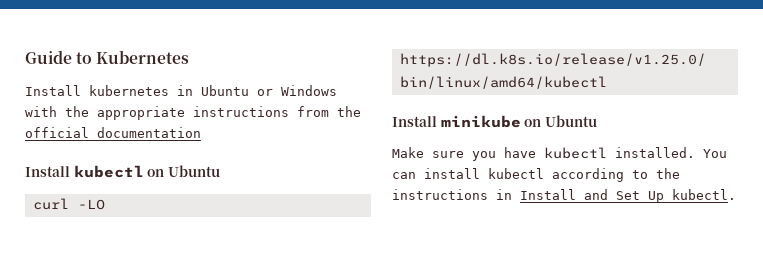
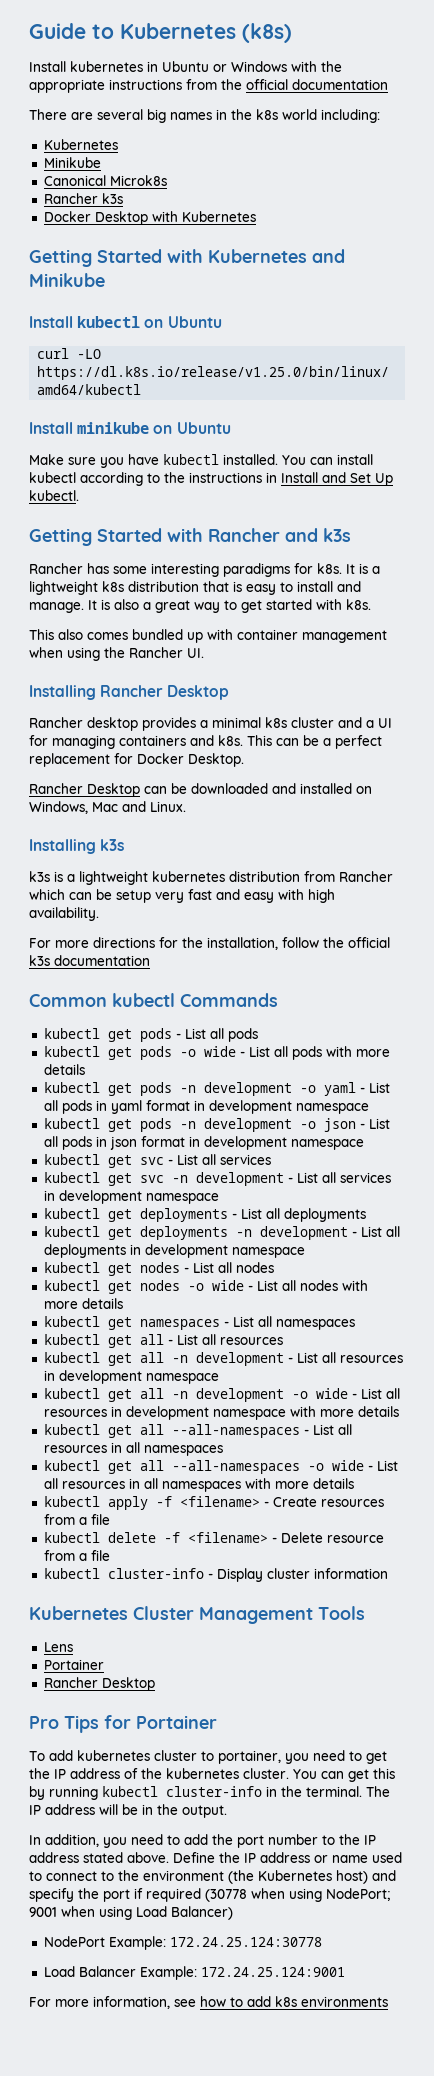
(190, 57) none -> [242,23,292,43] (k8s)
(201, 132) none -> [29,109,380,123] [43,139,118,150] [43,157,101,168] [43,175,167,186] [43,193,123,204] [43,211,256,225] [29,249,345,267] [29,273,105,287] // There are several big names in the k8s world including: // Kubernetes // Minikube // Canonical Microk8s // Rancher k3s // Docker Desktop with Kubernetes // Getting Started with Kubernetes and Minikube
(736, 194) none -> [29,528,351,546] [29,563,380,577] [29,581,361,595] [29,599,371,613] [29,629,387,643] [29,647,204,661] [29,685,230,700] [29,717,392,731] [29,735,382,749] [29,753,244,767] [29,783,372,797] [29,801,186,814] [29,839,125,854] [29,871,393,885] [29,889,335,903] [29,907,99,921] [29,937,390,950] [29,955,150,966] [29,993,278,1007] [43,1028,258,1042] [43,1046,390,1060] [43,1064,85,1075] [43,1082,390,1096] [43,1100,369,1114] [43,1118,390,1132] [43,1136,364,1150] [43,1154,271,1168] [43,1172,391,1186] [43,1190,219,1204] [43,1208,366,1222] [43,1226,400,1240] [43,1244,305,1258] [43,1262,274,1276] [43,1280,368,1294] [43,1298,123,1309] [43,1316,355,1330] [43,1334,283,1348] [43,1352,403,1366] [43,1370,219,1384] [43,1388,400,1402] [43,1406,399,1420] [43,1424,352,1438] [43,1442,223,1456] [43,1460,398,1474] [43,1478,354,1492] [43,1496,384,1510] [43,1514,110,1525] [43,1532,384,1543] [43,1550,110,1561] [43,1568,388,1582] [29,1606,365,1624] [43,1642,73,1652] [43,1659,104,1670] [43,1677,155,1691] [29,1715,217,1733] [29,1750,387,1764] [29,1768,395,1782] [29,1786,390,1800] [29,1804,227,1818] [29,1834,376,1848] [29,1852,402,1863] [29,1870,396,1884] [29,1888,390,1902] [29,1906,233,1920] [43,1936,322,1950] [43,1966,345,1980] [29,1996,388,2009] // Getting Started with Rancher and k3s // Rancher has some interesting paradigms for k8s. It is a lightweight k8s distribution that is easy to install and manage. It is also a great way to get started with k8s. // This also comes bundled up with container management when using the Rancher UI. // Installing Rancher Desktop // Rancher desktop provides a minimal k8s cluster and a UI for managing containers and k8s. This can be a perfect replacement for Docker Desktop. // Rancher Desktop can be downloaded and installed on Windows, Mac and Linux. // Installing k3s // k3s is a lightweight kubernetes distribution from Rancher which can be setup very fast and easy with high availability. // For more directions for the installation, follow the official k3s documentation // Common kubectl Commands // kubectl get pods - List all pods // kubectl get pods -o wide - List all pods with more details // kubectl get pods -n development -o yaml - List all pods in yaml format in development namespace // kubectl get pods -n development -o json - List all pods in json format in development namespace // kubectl get svc - List all services // kubectl get svc -n development - List all services in development namespace // kubectl get deployments - List all deployments // kubectl get deployments -n development - List all deployments in development namespace // kubectl get nodes - List all nodes // kubectl get nodes -o wide - List all nodes with more details // kubectl get namespaces - List all namespaces // kubectl get all - List all resources // kubectl get all -n development - List all resources in development namespace // kubectl get all -n development -o wide - List all resources in development namespace with more details // kubectl get all --all-namespaces - List all resources in all namespaces // kubectl get all --all-namespaces -o wide - List all resources in all namespaces with more details // kubectl apply -f <filename> - Create resources from a file // kubectl delete -f <filename> - Delete resource from a file // kubectl cluster-info - Display cluster information // Kubernetes Cluster Management Tools // Lens // Portainer // Rancher Desktop // Pro Tips for Portainer // To add kubernetes cluster to portainer, you need to get the IP address of the kubernetes cluster. You can get this by running kubectl cluster-info in the terminal. The IP address will be in the output. // In addition, you need to add the port number to the IP address stated above. Define the IP address or name used to connect to the environment (the Kubernetes host) and specify the port if required (30778 when using NodePort; 9001 when using Load Balancer) // NodePort Example: 172.24.25.124:30778 // Load Balancer Example: 172.24.25.124:9001 // For more information, see how to add k8s environments

